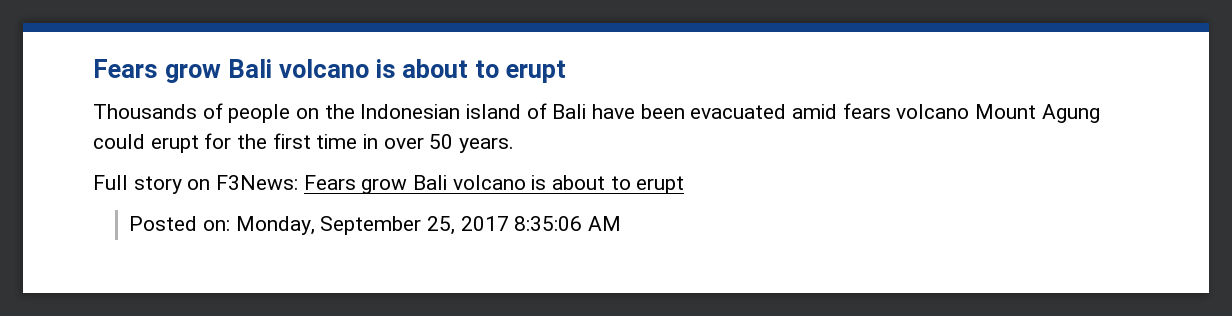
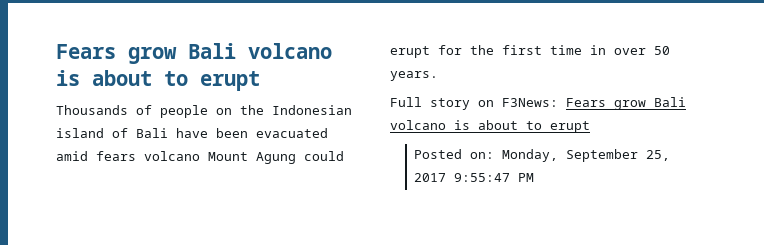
[514,216,622,231] 8:35:06 AM -> [453,173,534,182] 9:55:47 PM

